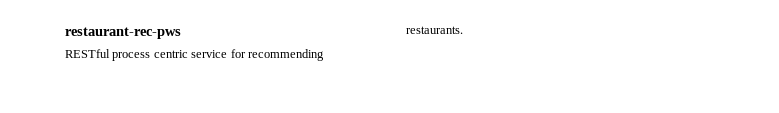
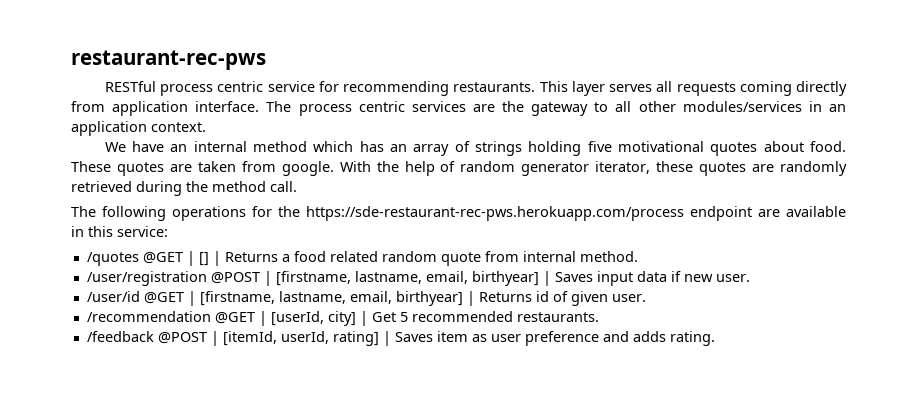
(463, 30) none -> [539,81,848,96] [71,101,846,116] [71,121,206,136] [104,141,846,156] [71,161,847,176] [71,181,297,196] [71,206,846,221] [71,226,168,237] [86,251,638,266] [86,271,750,286] [86,291,646,306] [86,311,599,326] [86,331,715,346] This layer serves all requests coming directly from application interface. The process centric services are the gateway to all other modules/services in an application context. // We have an internal method which has an array of strings holding five motivational quotes about food. These quotes are taken from google. With the help of random generator iterator, these quotes are randomly retrieved during the method call. // The following operations for the https://sde-restaurant-rec-pws.herokuapp.com/process endpoint are available in this service: // /quotes @GET | [] | Returns a food related random quote from internal method. // /user/registration @POST | [firstname, lastname, email, birthyear] | Saves input data if new user. // /user/id @GET | [firstname, lastname, email, birthyear] | Returns id of given user. // /recommendation @GET | [userId, city] | Get 5 recommended restaurants. // /feedback @POST | [itemId, userId, rating] | Saves item as user preference and adds rating.

